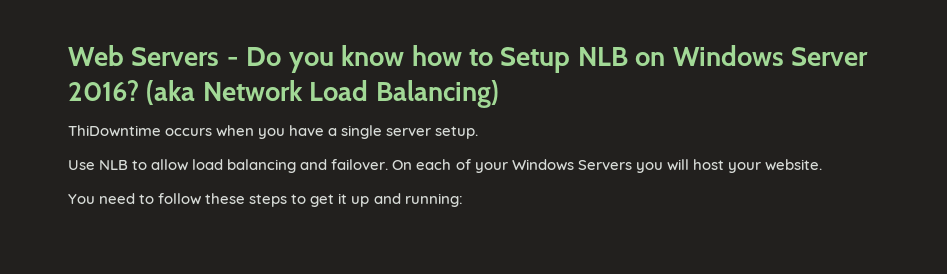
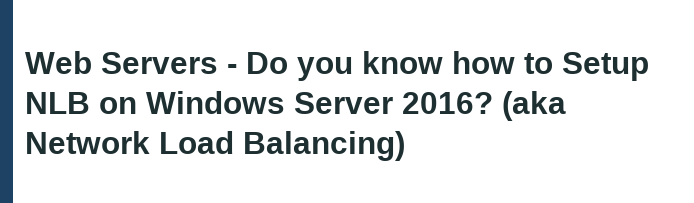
[68,125,479,139] [68,159,822,173] [68,193,463,207] // ThiDowntime occurs when you have a single server setup. // Use NLB to allow load balancing and failover. On each of your Windows Servers you will host your website. // You need to follow these steps to get it up and running: -> (405, 146) none

